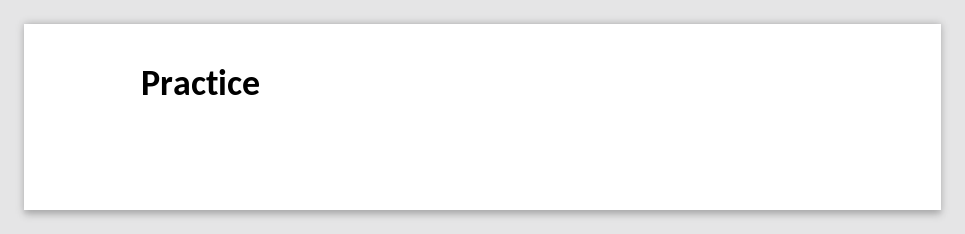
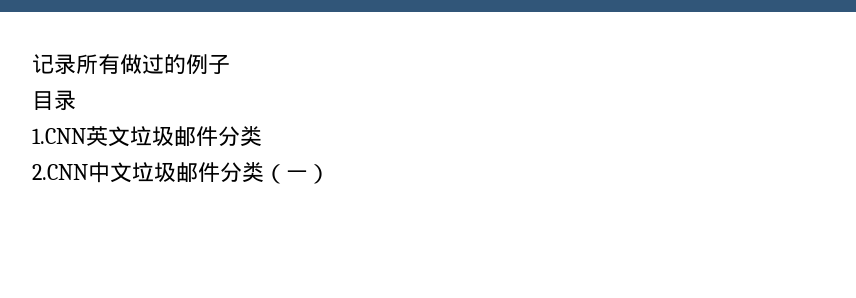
[141,69,260,95] Practice -> [32,54,230,75] [32,90,76,111] [32,126,262,147] [32,162,330,184] 记录所有做过的例子 // 目录 // 1.CNN英文垃圾邮件分类 // 2.CNN中文垃圾邮件分类（一）

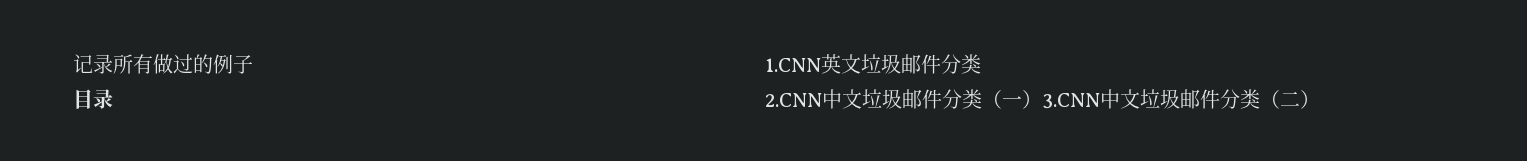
(330, 174) none -> [1042,89,1320,109] 3.CNN中文垃圾邮件分类（二）

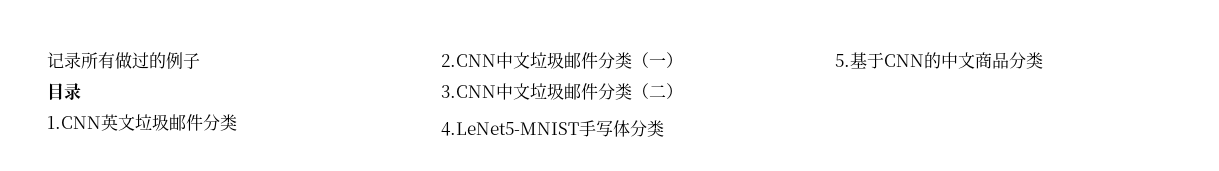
(1042, 99) none -> (683, 60) //
(1320, 99) none -> [441,120,664,137] [835,52,1043,69] // 4.LeNet5-MNIST手写体分类 // 5.基于CNN的中文商品分类

